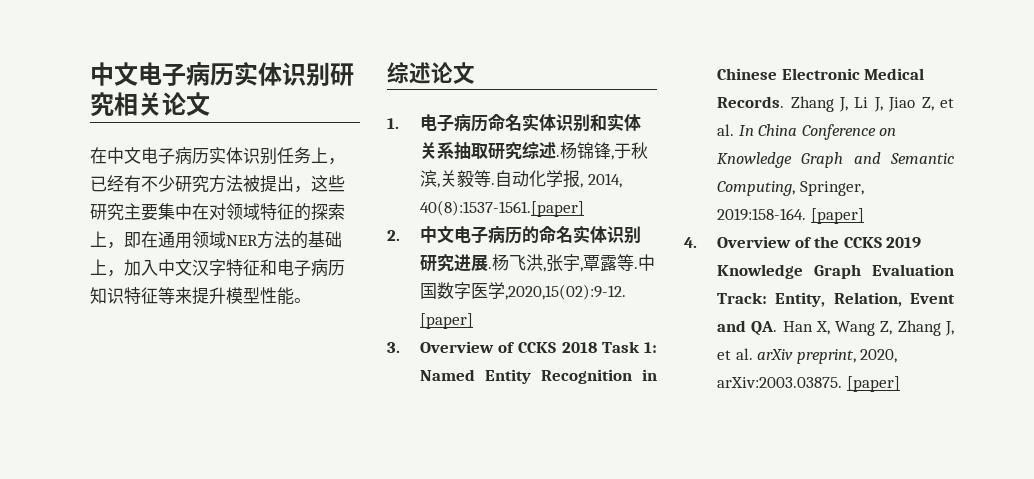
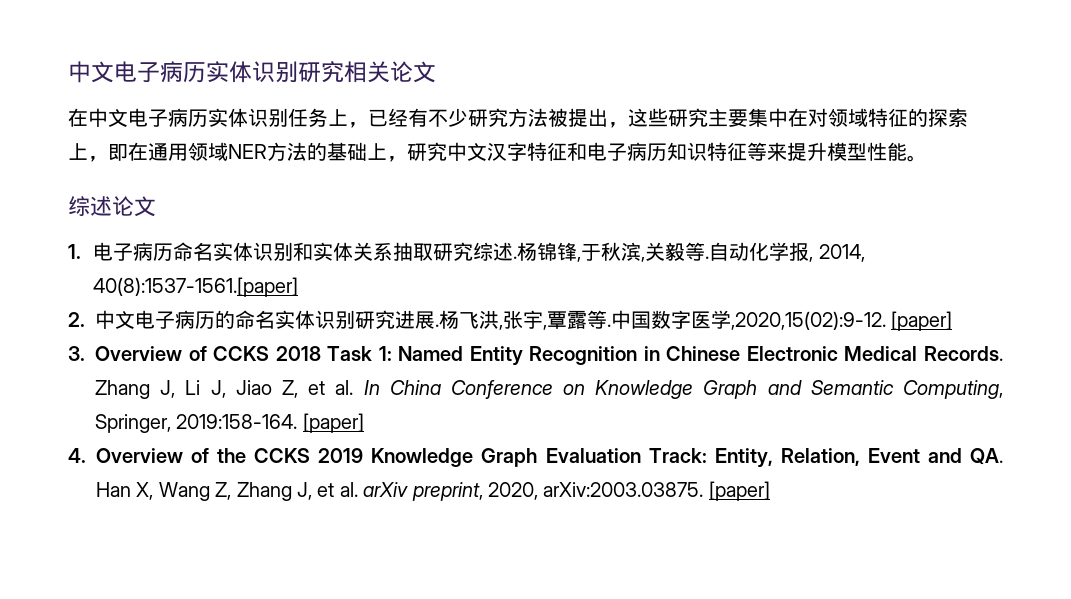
[124,259,158,276] 加入 -> [407,142,447,161] 研究

